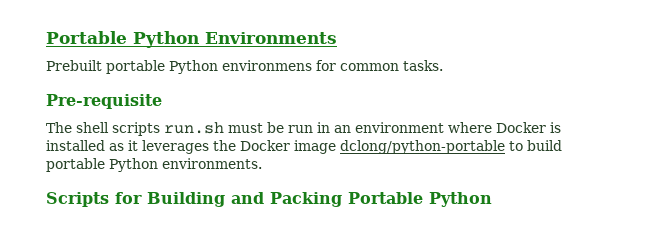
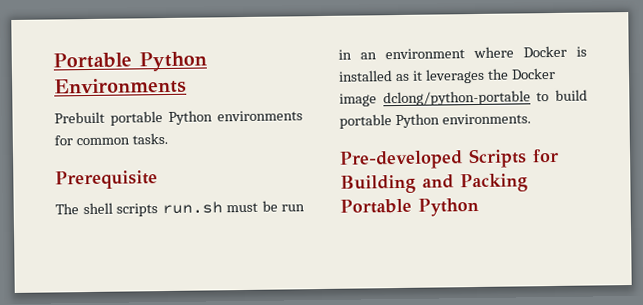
[222,60,312,71] environmens -> [217,110,303,122] environments
[46,94,162,109] Pre-requisite -> [55,170,158,190] Prerequisite
(262, 163) none -> [339,150,463,170] Pre-developed

